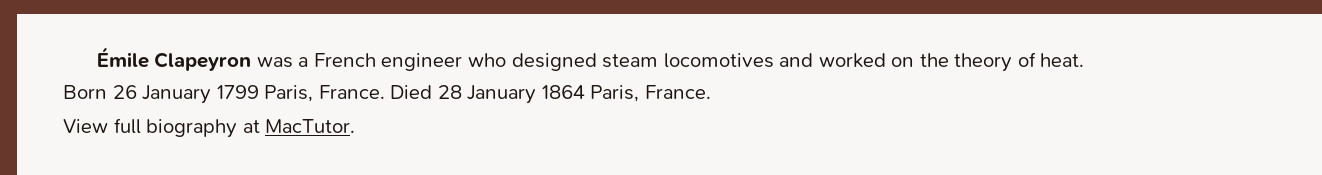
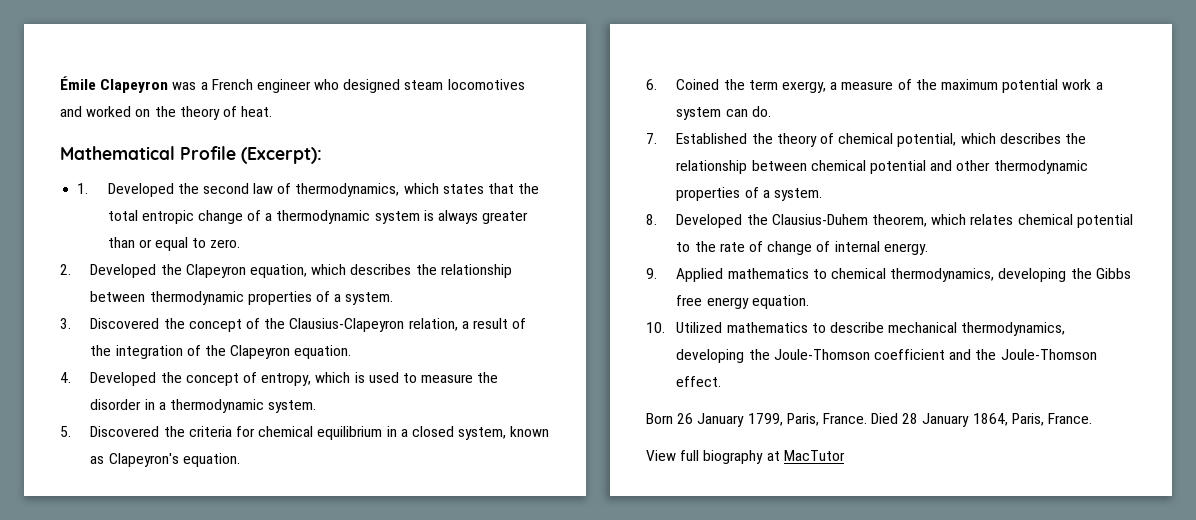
(1085, 60) none -> [60,146,322,164] [77,183,540,197] [107,210,529,224] [107,237,241,251] [60,264,512,278] [90,291,394,305] [60,318,527,332] [90,345,352,359] [60,372,499,386] [90,399,317,413] [60,426,550,440] [90,453,240,467] [646,79,1103,93] [676,106,771,120] [646,133,1086,147] [676,160,1088,174] [676,187,823,201] [646,214,1133,228] [676,241,928,255] [646,268,1131,282] [676,295,809,309] [646,322,1066,336] [676,349,1097,363] [676,376,722,387] // Mathematical Profile (Excerpt): // 1. Developed the second law of thermodynamics, which states that the total entropic change of a thermodynamic system is always greater than or equal to zero. // 2. Developed the Clapeyron equation, which describes the relationship between thermodynamic properties of a system. // 3. Discovered the concept of the Clausius-Clapeyron relation, a result of the integration of the Clapeyron equation. // 4. Developed the concept of entropy, which is used to measure the disorder in a thermodynamic system. // 5. Discovered the criteria for chemical equilibrium in a closed system, known as Clapeyron's equation. // 6. Coined the term exergy, a measure of the maximum potential work a system can do. // 7. Established the theory of chemical potential, which describes the relationship between chemical potential and other thermodynamic properties of a system. // 8. Developed the Clausius-Duhem theorem, which relates chemical potential to the rate of change of internal energy. // 9. Applied mathematics to chemical thermodynamics, developing the Gibbs free energy equation. // 10. Utilized mathematics to describe mechanical thermodynamics, developing the Joule-Thomson coefficient and the Joule-Thomson effect.
[216,85,259,99] 1799 -> [747,413,783,426] 1799,
[541,85,585,99] 1864 -> [972,413,1008,426] 1864,
[265,119,356,133] MacTutor. -> [783,450,845,461] MacTutor

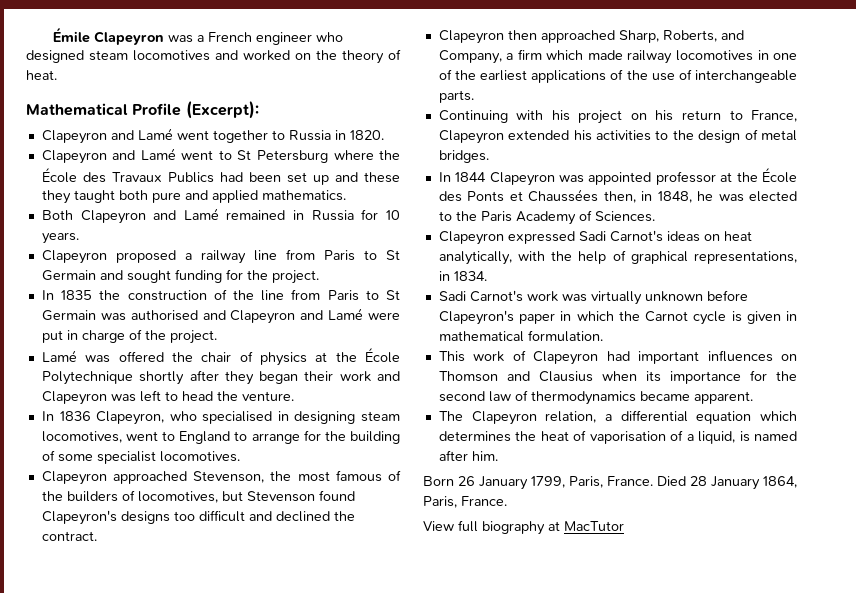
[77,183,540,197] [107,210,529,224] [107,237,241,251] [60,264,512,278] [90,291,394,305] [60,318,527,332] [90,345,352,359] [60,372,499,386] [90,399,317,413] [60,426,550,440] [90,453,240,467] [646,79,1103,93] [676,106,771,120] [646,133,1086,147] [676,160,1088,174] [676,187,823,201] [646,214,1133,228] [676,241,928,255] [646,268,1131,282] [676,295,809,309] [646,322,1066,336] [676,349,1097,363] [676,376,722,387] 1. Developed the second law of thermodynamics, which states that the total entropic change of a thermodynamic system is always greater than or equal to zero. // 2. Developed the Clapeyron equation, which describes the relationship between thermodynamic properties of a system. // 3. Discovered the concept of the Clausius-Clapeyron relation, a result of the integration of the Clapeyron equation. // 4. Developed the concept of entropy, which is used to measure the disorder in a thermodynamic system. // 5. Discovered the criteria for chemical equilibrium in a closed system, known as Clapeyron's equation. // 6. Coined the term exergy, a measure of the maximum potential work a system can do. // 7. Established the theory of chemical potential, which describes the relationship between chemical potential and other thermodynamic properties of a system. // 8. Developed the Clausius-Duhem theorem, which relates chemical potential to the rate of change of internal energy. // 9. Applied mathematics to chemical thermodynamics, developing the Gibbs free energy equation. // 10. Utilized mathematics to describe mechanical thermodynamics, developing the Joule-Thomson coefficient and the Joule-Thomson effect. -> [41,128,384,144] [41,148,400,164] [41,167,400,185] [41,190,346,204] [41,208,401,224] [41,232,79,244] [41,249,401,264] [41,269,319,284] [41,289,400,301] [41,308,400,324] [41,329,217,344] [41,347,401,366] [41,370,400,385] [41,390,294,405] [41,411,400,425] [41,430,401,444] [41,450,240,464] [41,470,402,485] [41,490,355,503] [41,510,355,525] [41,531,97,541] [438,30,744,44] [438,49,797,64] [438,69,797,83] [438,90,474,103] [438,110,797,124] [438,129,797,144] [438,150,489,163] [438,167,797,186] [438,189,797,203] [438,210,655,225] [438,230,752,245] [438,250,797,265] [438,271,487,281] [438,290,748,305] [438,310,797,325] [438,330,603,342] [438,350,797,365] [438,370,797,384] [438,390,753,405] [438,410,797,425] [438,430,797,444] [438,450,498,461] Clapeyron and Lamé went together to Russia in 1820. // Clapeyron and Lamé went to St Petersburg where the École des Travaux Publics had been set up and these they taught both pure and applied mathematics. // Both Clapeyron and Lamé remained in Russia for 10 years. // Clapeyron proposed a railway line from Paris to St Germain and sought funding for the project. // In 1835 the construction of the line from Paris to St Germain was authorised and Clapeyron and Lamé were put in charge of the project. // Lamé was offered the chair of physics at the École Polytechnique shortly after they began their work and Clapeyron was left to head the venture. // In 1836 Clapeyron, who specialised in designing steam locomotives, went to England to arrange for the building of some specialist locomotives. // Clapeyron approached Stevenson, the most famous of the builders of locomotives, but Stevenson found Clapeyron's designs too difficult and declined the contract. // Clapeyron then approached Sharp, Roberts, and Company, a firm which made railway locomotives in one of the earliest applications of the use of interchangeable parts. // Continuing with his project on his return to France, Clapeyron extended his activities to the design of metal bridges. // In 1844 Clapeyron was appointed professor at the École des Ponts et Chaussées then, in 1848, he was elected to the Paris Academy of Sciences. // Clapeyron expressed Sadi Carnot's ideas on heat analytically, with the help of graphical representations, in 1834. // Sadi Carnot's work was virtually unknown before Clapeyron's paper in which the Carnot cycle is given in mathematical formulation. // This work of Clapeyron had important influences on Thomson and Clausius when its importance for the second law of thermodynamics became apparent. // The Clapeyron relation, a differential equation which determines the heat of vaporisation of a liquid, is named after him.

